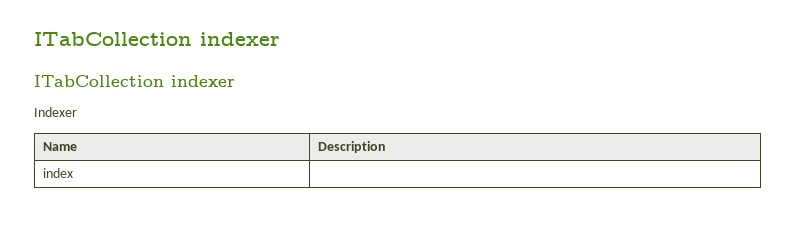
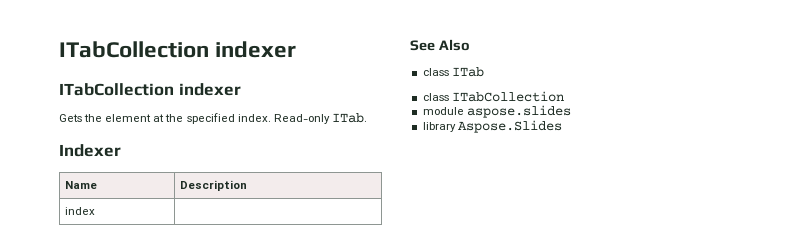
[34,107,77,117] [43,142,78,151] [318,141,387,153] [43,168,74,178] Indexer // Name | Description // index | -> [59,113,367,124] [59,144,121,157] [64,181,97,189] [179,180,247,191] [64,207,95,215] [410,39,470,51] [422,67,484,77] [422,91,564,102] [422,105,571,118] [422,120,562,133] Gets the element at the specified index. Read-only ITab. // Indexer // Name | Description // index | // See Also // class ITab // class ITabCollection // module aspose.slides // library Aspose.Slides

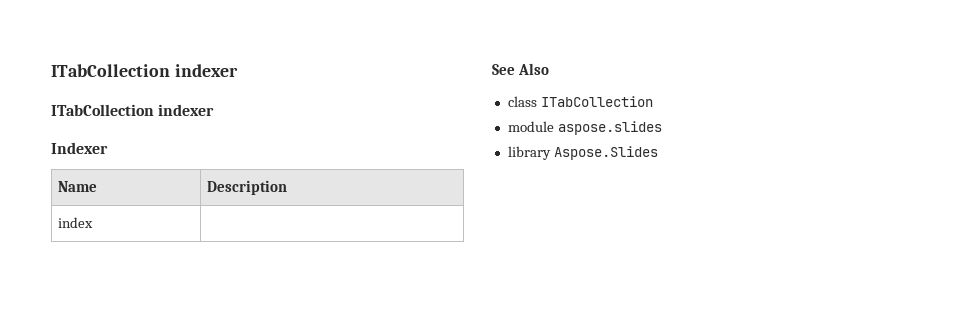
[59,113,367,124] // Gets the element at the specified index. Read-only ITab. -> (215, 110) none
[422,67,484,77] // class ITab -> (550, 69) none

